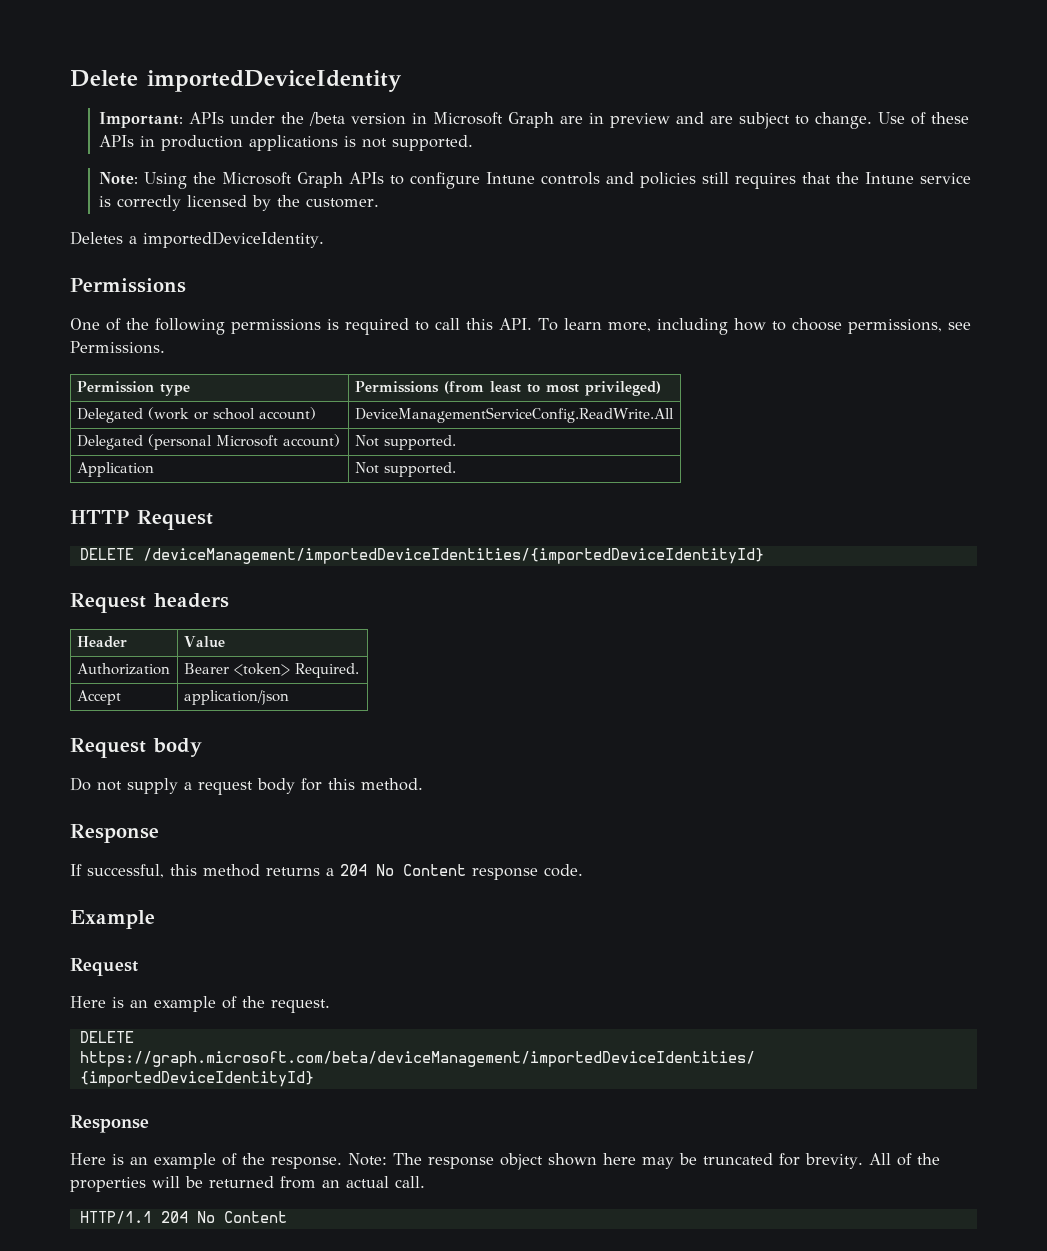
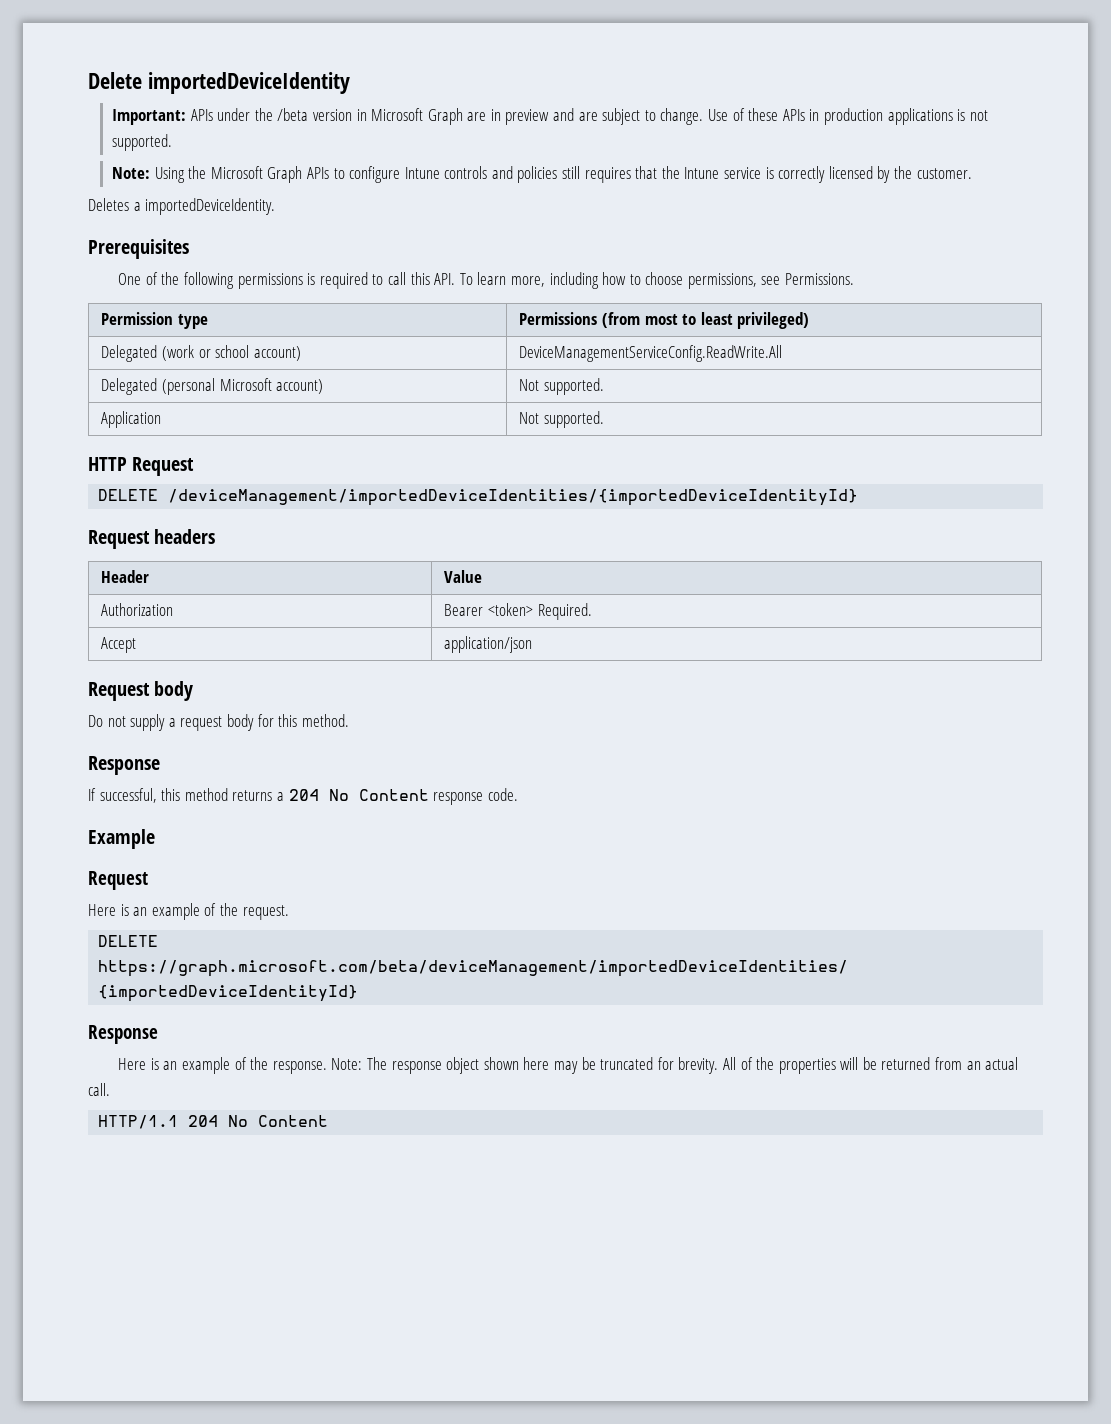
[70,278,186,293] Permissions -> [88,239,189,259] Prerequisites
[489,381,579,393] least to most -> [644,312,733,325] most to least

